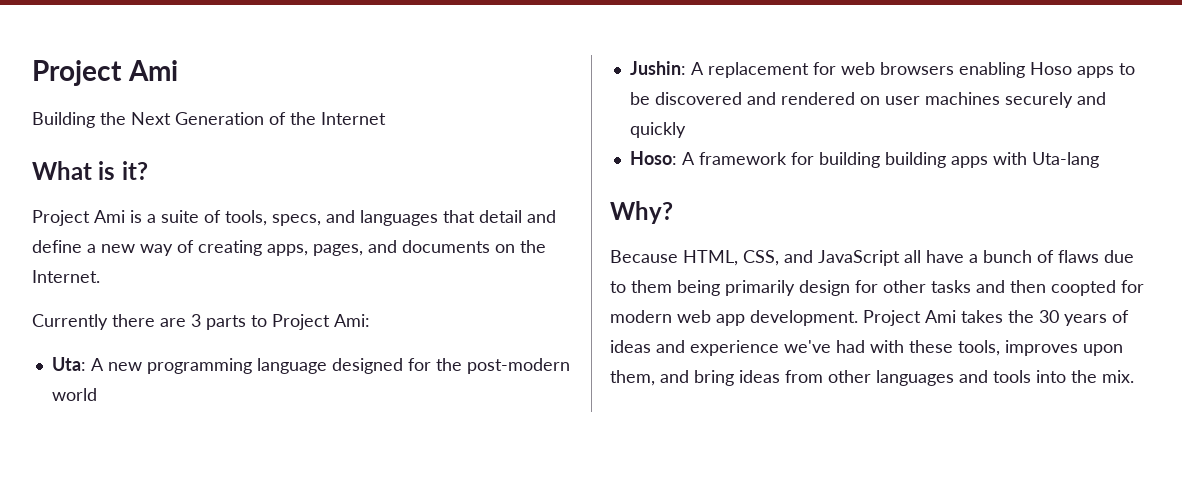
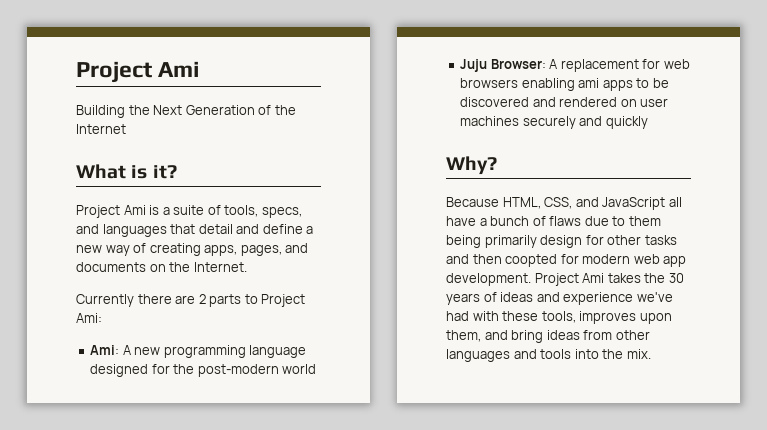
[191,314,201,327] 3 -> [198,294,206,304] 2
[51,357,86,371] Uta: -> [90,345,120,355] Ami:
[629,61,686,75] Jushin: -> [460,59,546,72] Juju Browser:
[1029,62,1072,75] Hoso -> [578,78,600,88] ami
[629,151,1099,168] // Hoso: A framework for building building apps with Uta-lang -> (648, 122) none

